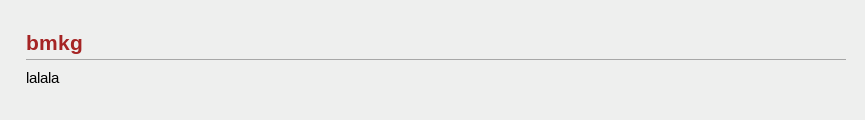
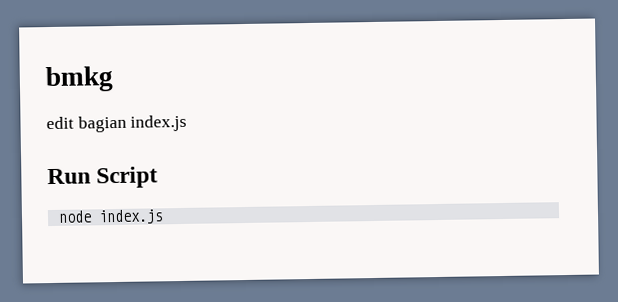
[26,72,60,83] lalala -> [46,114,188,133] [47,166,159,189] [57,209,164,225] edit bagian index.js // Run Script // node index.js

